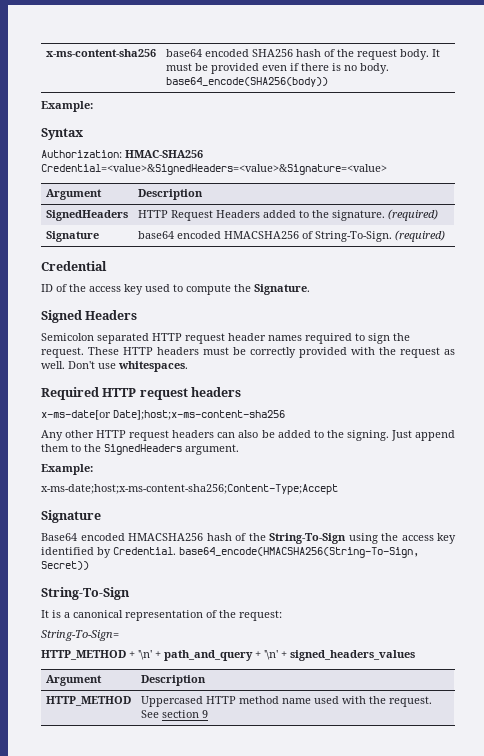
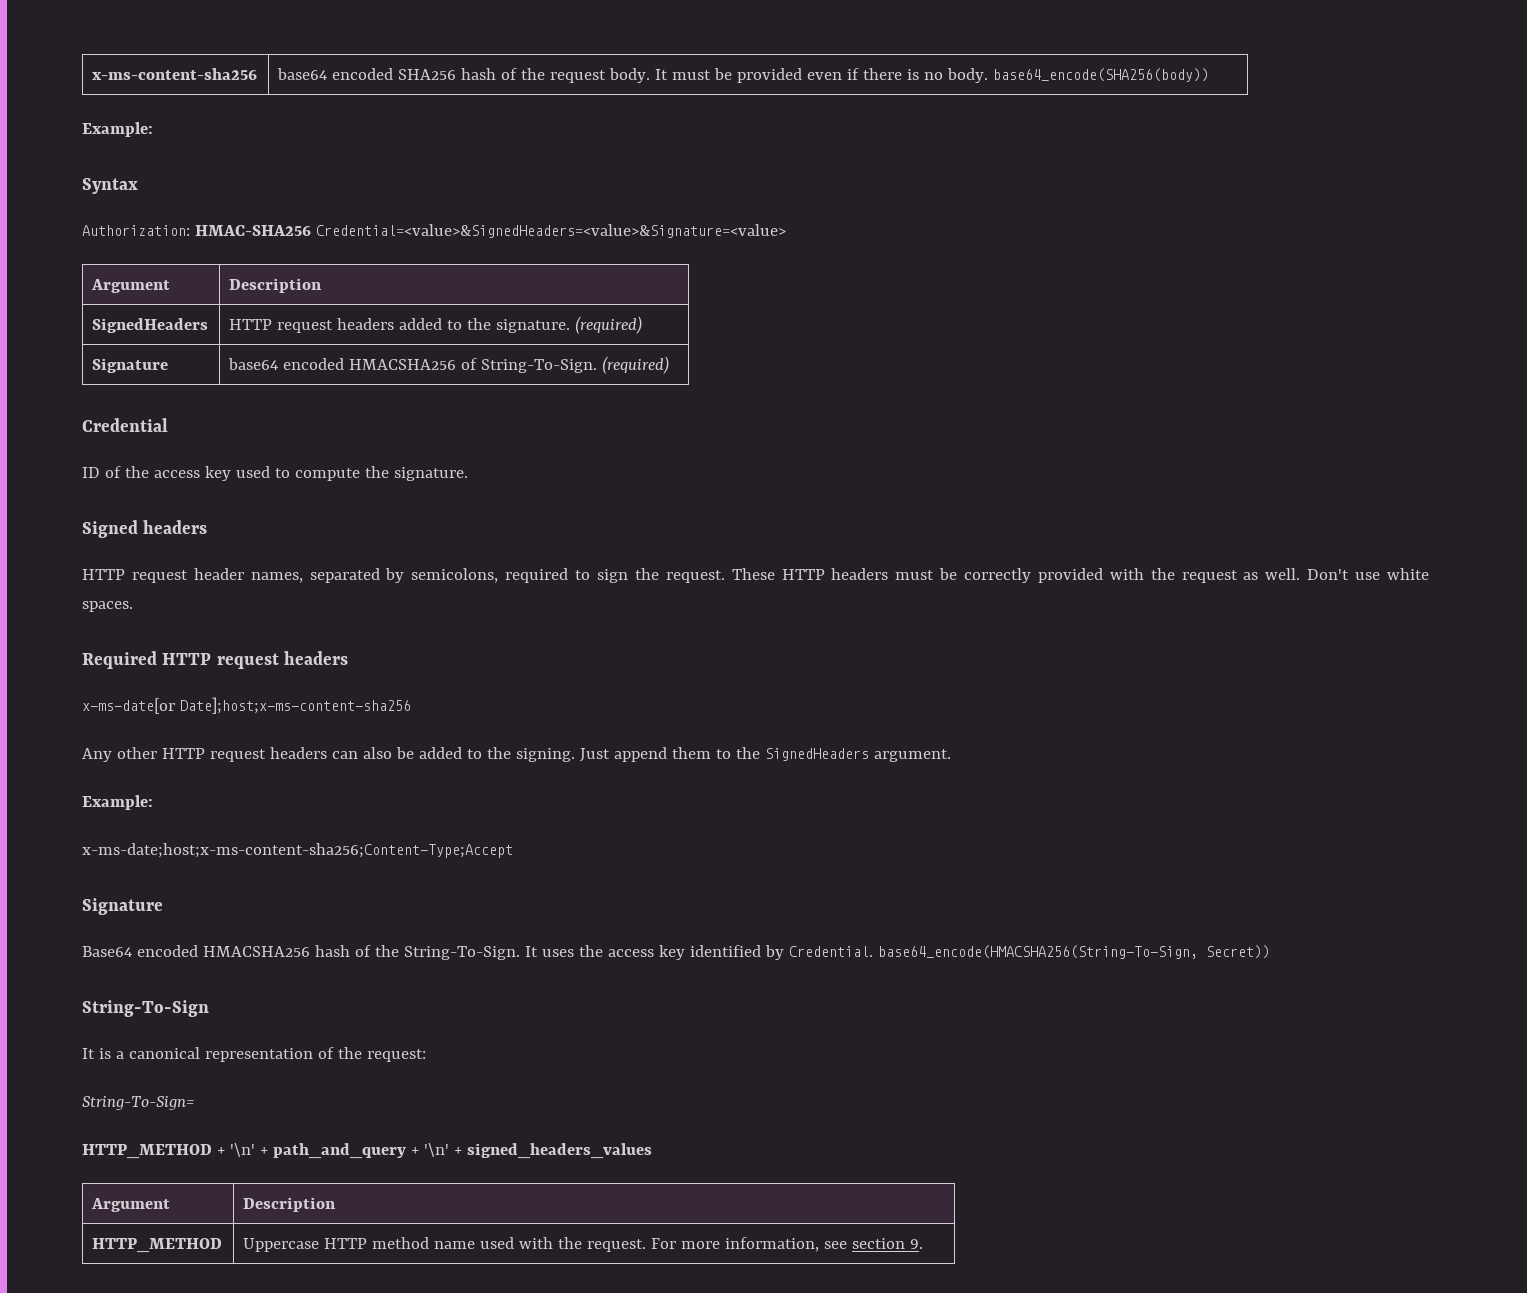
[170,210,260,221] Request Headers -> [277,318,395,333] request headers
[254,284,310,295] Signature. -> [393,467,468,481] signature.
[85,310,138,320] [41,333,302,344] Headers // Semicolon separated HTTP request header names -> [143,520,208,534] [82,568,499,583] headers // HTTP request header names, separated by semicolons,
[118,361,188,372] whitespaces. -> [1387,568,1430,580] [82,601,133,612] white spaces.
[269,533,378,544] String-To-Sign using -> [403,946,574,960] String-To-Sign. It uses
[140,696,203,707] Uppercased -> [243,1238,320,1252] Uppercase
[140,710,208,718] See section 9 -> [651,1237,924,1252] For more information, see section 9.

